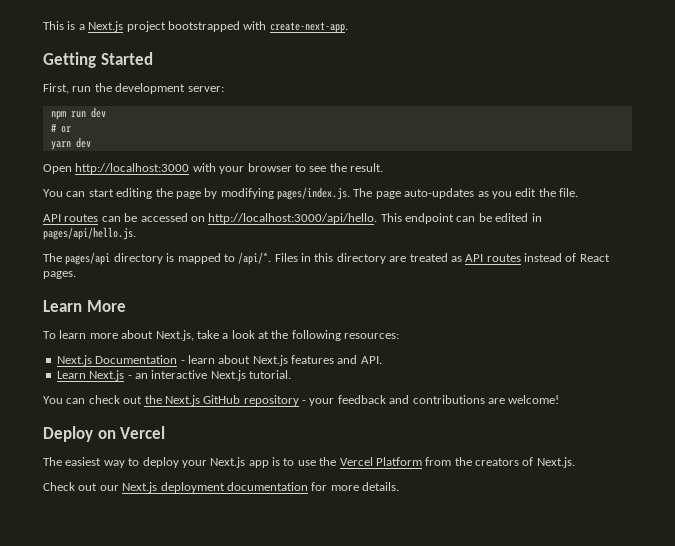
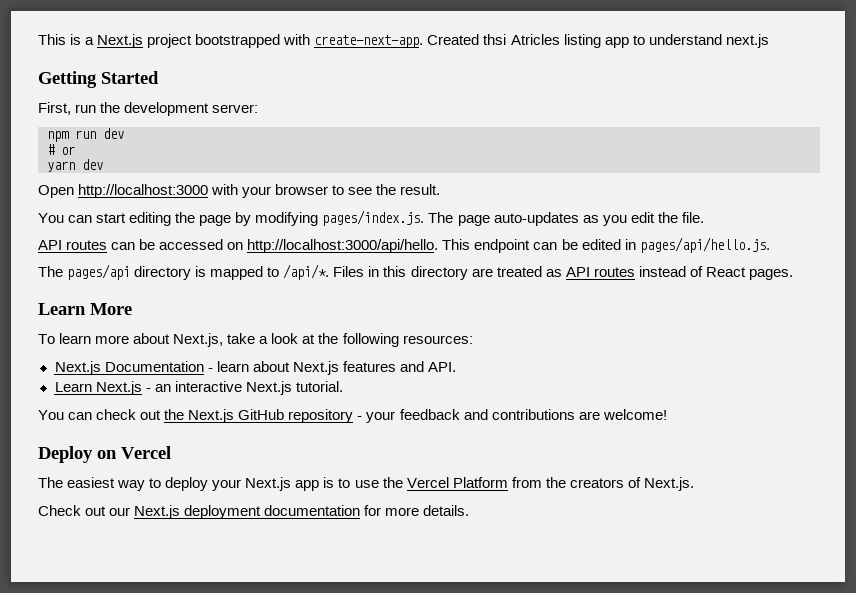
(348, 27) none -> [427,34,769,48] Created thsi Atricles listing app to understand next.js

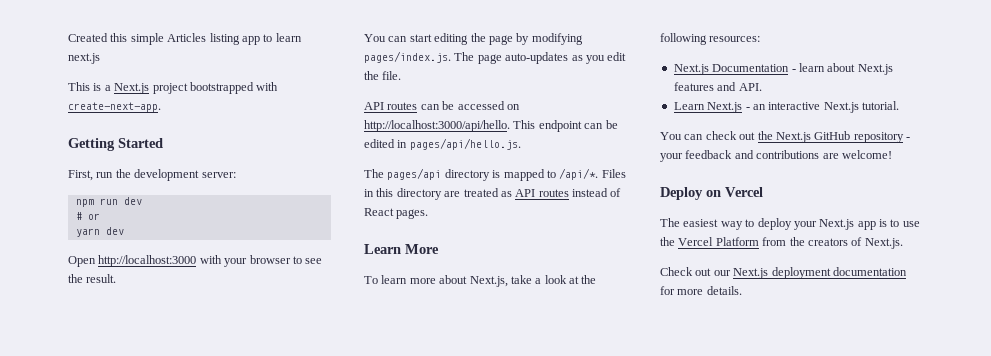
(38, 39) none -> [68,33,302,45] [68,53,100,64] Created this simple Articles listing app to learn next.js //
[427,34,769,48] Created thsi Atricles listing app to understand next.js -> (161, 107) none

